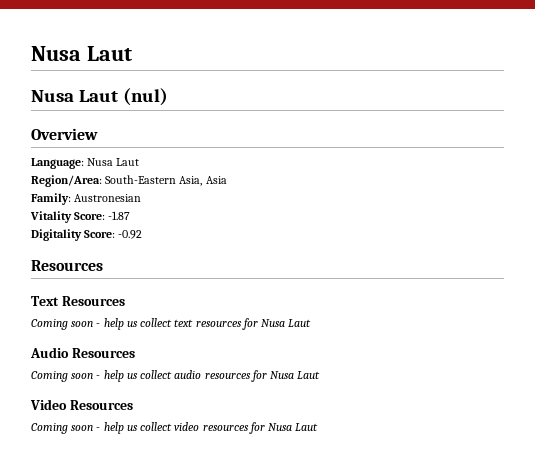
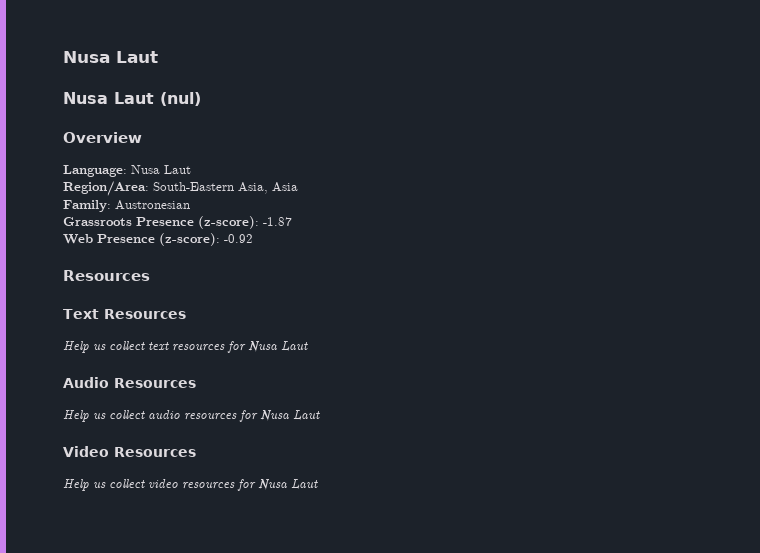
[30,211,131,223] [31,229,116,241] Vitality Score: -1.87 // Digitality Score: -> [63,216,292,229] [63,233,220,246] Grassroots Presence (z-score): -1.87 // Web Presence (z-score):
[31,318,124,330] Coming soon - help -> [63,341,89,353] Help
[31,370,124,382] Coming soon - help -> [63,410,89,422] Help
[31,422,124,434] Coming soon - help -> [63,479,89,491] Help

